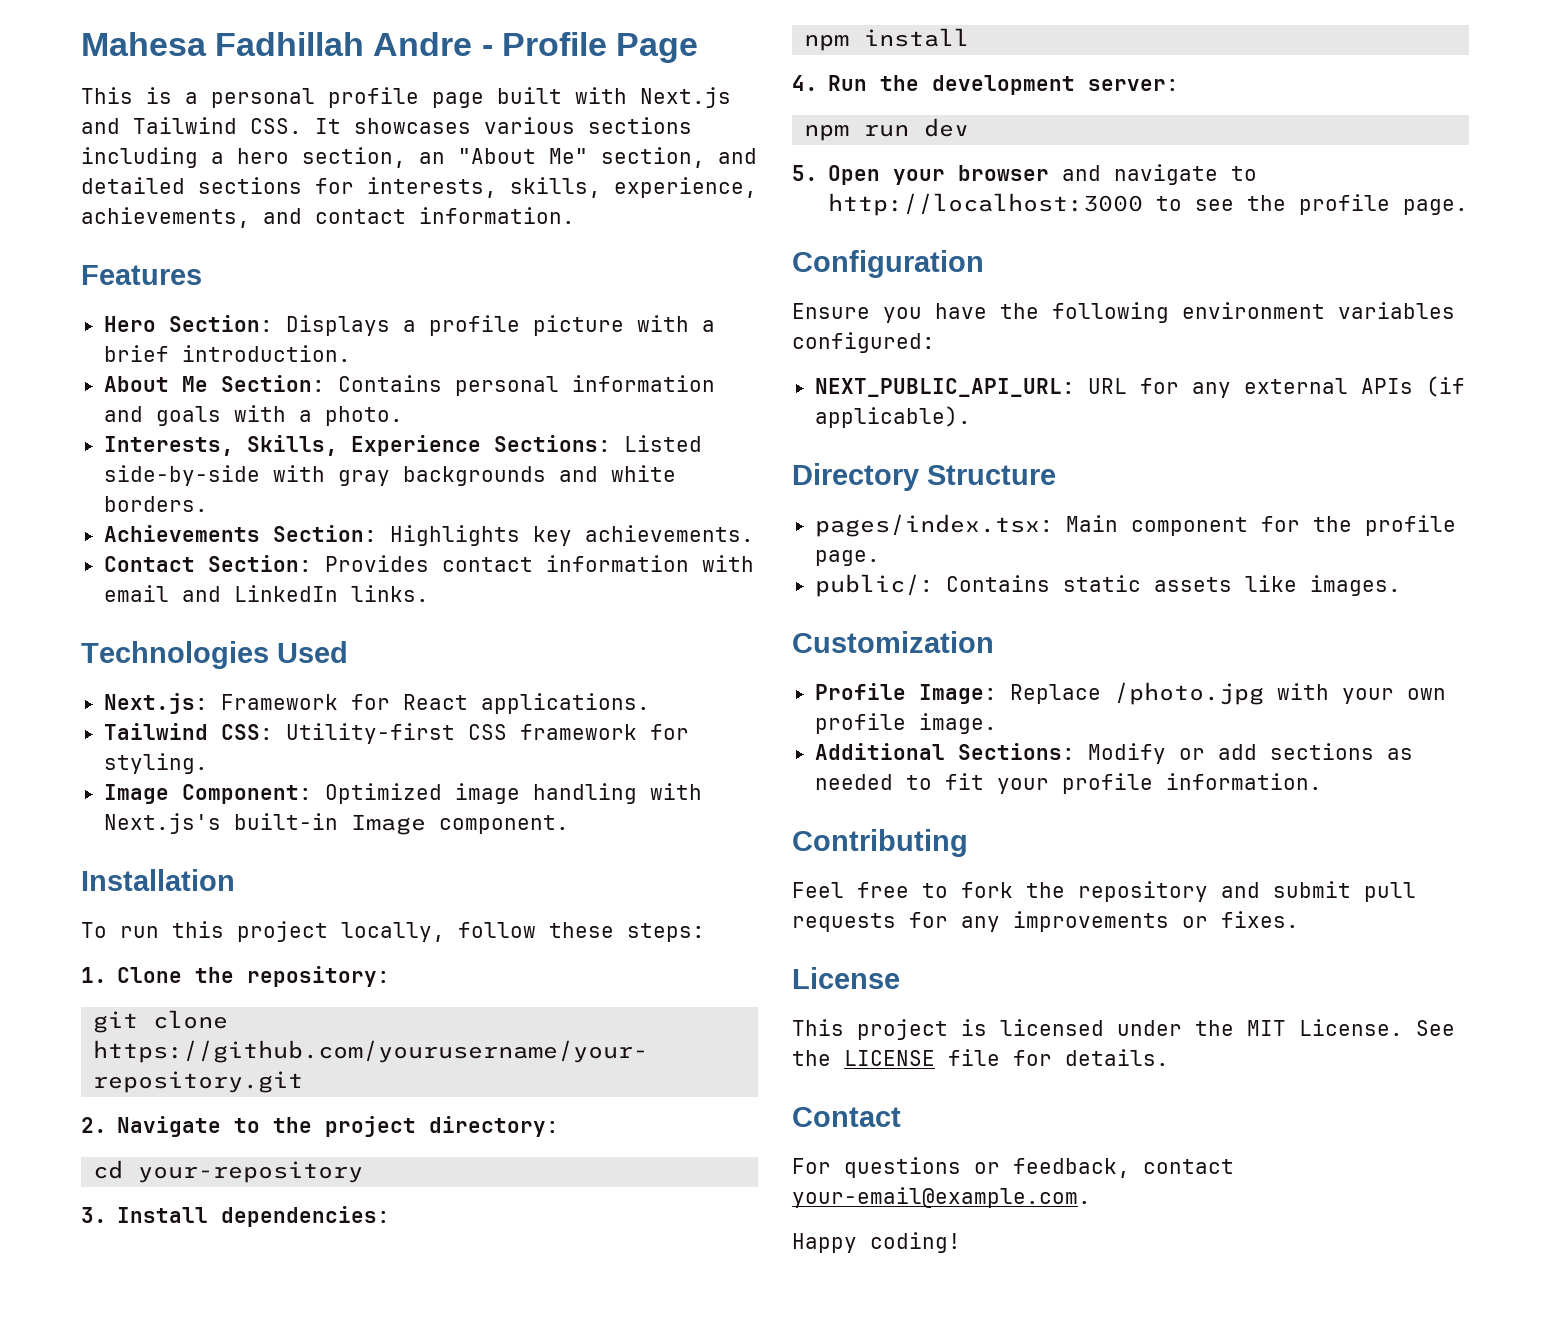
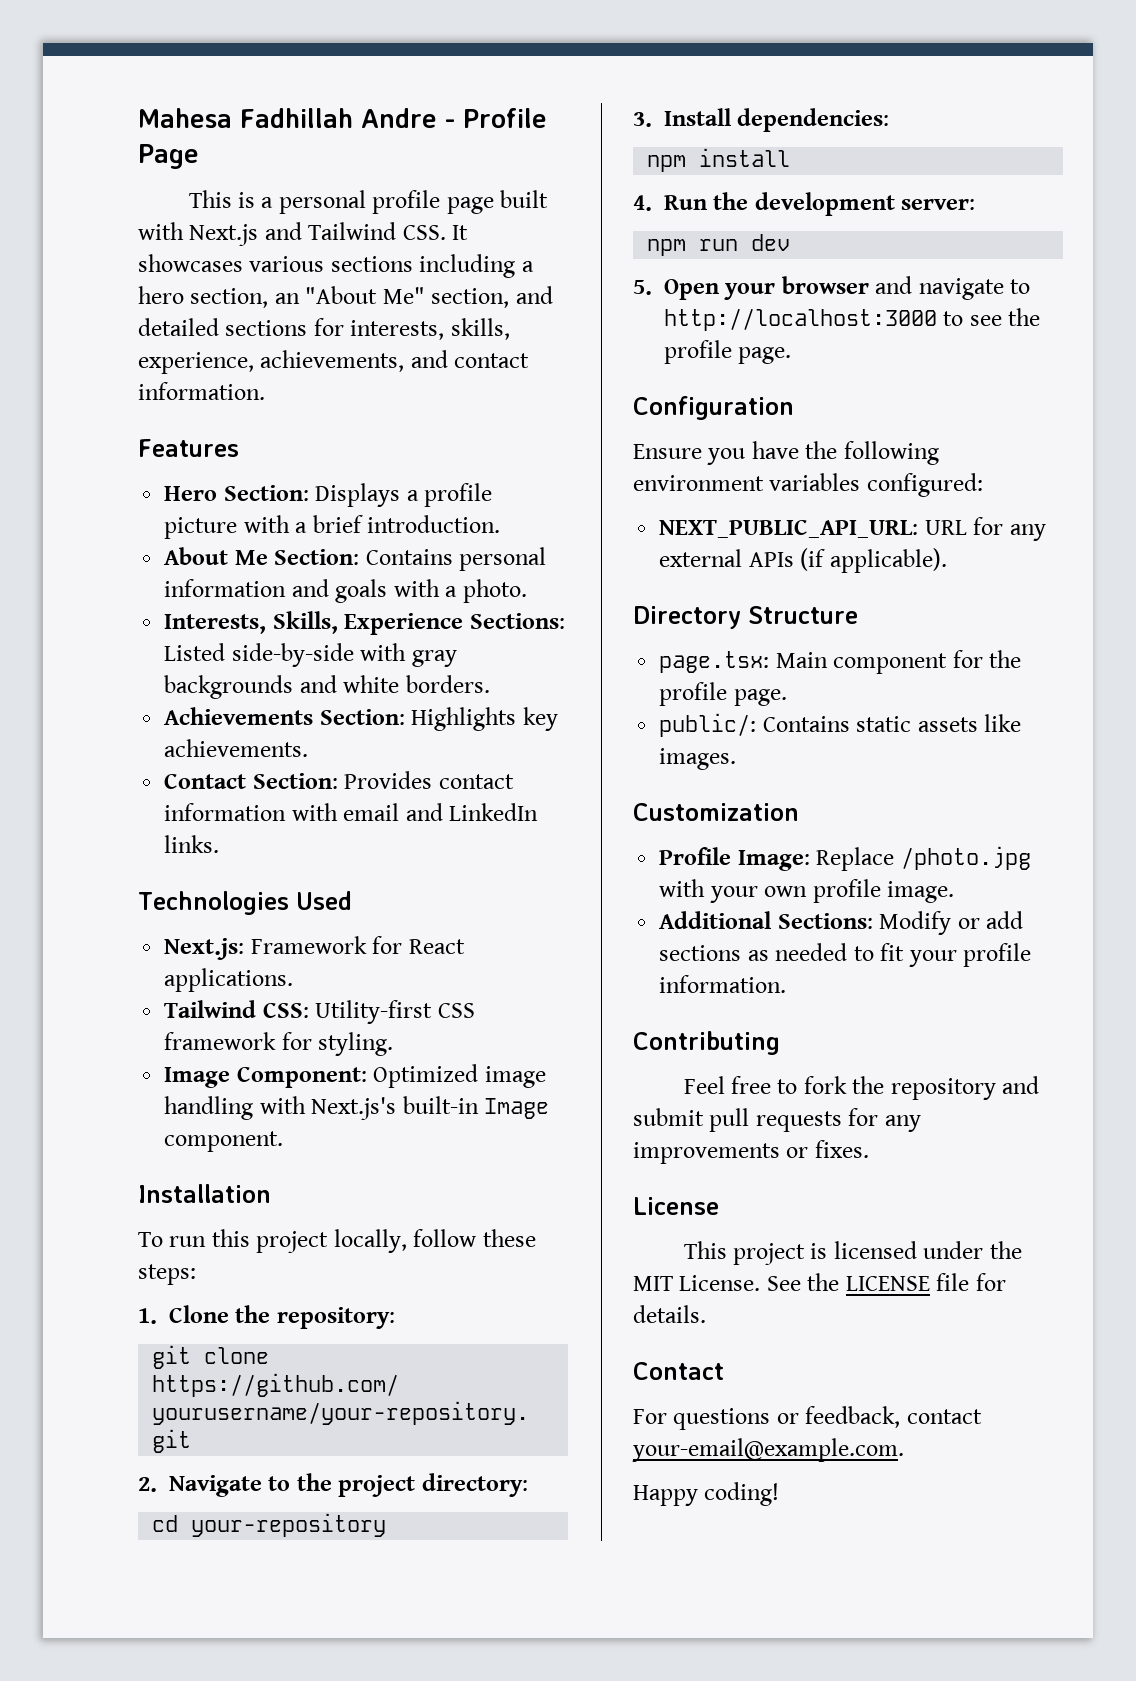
[814,514,1053,537] pages/index.tsx: -> [659,651,770,673] page.tsx:

